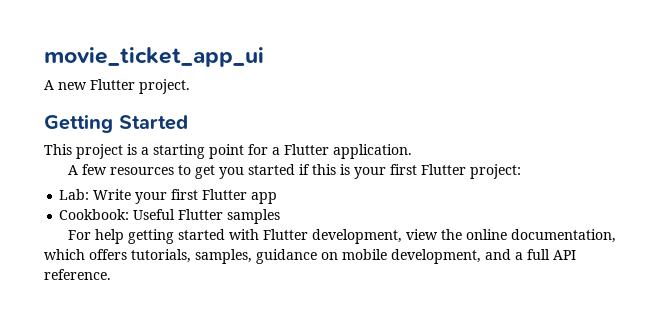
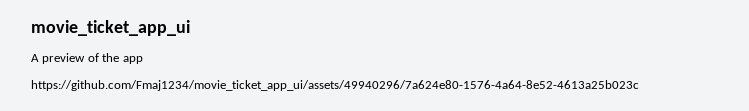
[58,79,190,94] [44,114,188,133] [44,144,412,159] [67,164,521,179] [59,189,278,204] [59,209,281,224] [67,229,616,244] [44,249,576,264] [44,269,111,280] new Flutter project. // Getting Started // This project is a starting point for a Flutter application. // A few resources to get you started if this is your first Flutter project: // Lab: Write your first Flutter app // Cookbook: Useful Flutter samples // For help getting started with Flutter development, view the online documentation, which offers tutorials, samples, guidance on mobile development, and a full API reference. -> [42,53,143,64] [31,80,639,91] preview of the app // https://github.com/Fmaj1234/movie_ticket_app_ui/assets/49940296/7a624e80-1576-4a64-8e52-4613a25b023c

